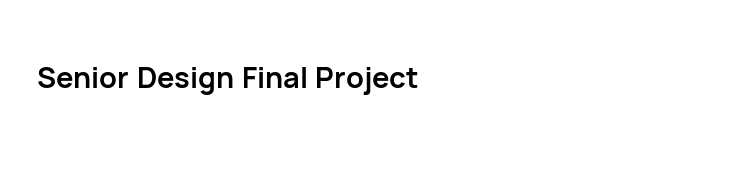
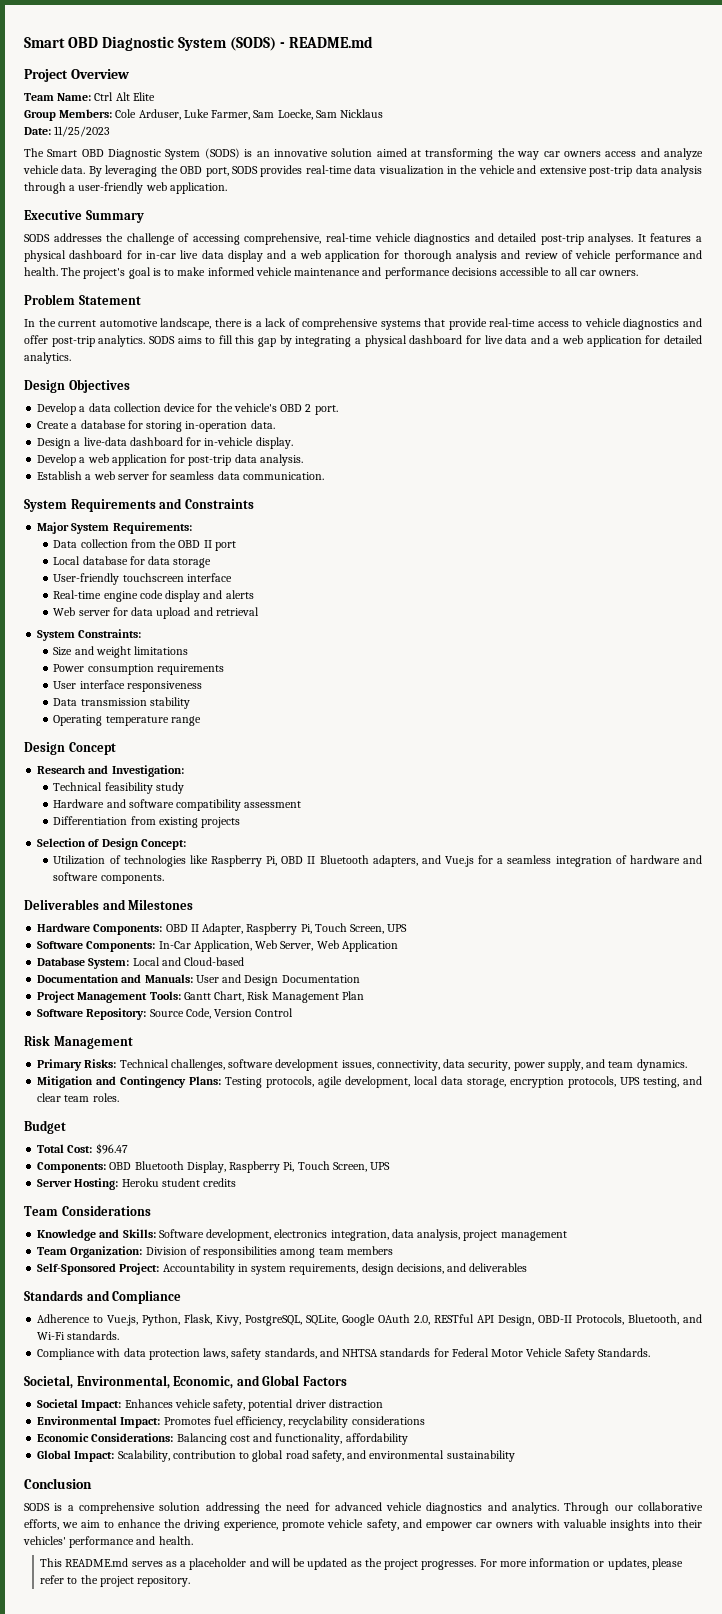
[37,67,420,95] Senior Design Final Project -> [24,36,374,51] [24,69,129,82] [24,92,155,101] [24,109,384,121] [24,126,111,137] [24,148,703,160] [23,165,702,177] [24,182,227,194] [24,210,144,223] [24,233,702,245] [24,250,702,262] [24,267,639,279] [24,294,141,305] [24,318,702,330] [24,335,702,347] [24,352,71,364] [24,379,130,393] [37,403,338,415] [37,420,275,432] [37,437,293,449] [37,454,303,466] [37,471,324,480] [24,498,254,512] [37,522,192,534] [53,539,236,551] [53,556,212,568] [53,573,232,585] [53,590,254,602] [53,607,259,619] [37,629,142,641] [53,646,189,658] [53,664,224,675] [53,680,202,692] [53,697,190,709] [53,715,201,726] [24,742,116,755] [37,765,184,777] [53,782,184,794] [53,799,302,811] [53,816,241,828] [37,838,186,850] [53,855,702,867] [53,872,164,884] [24,899,194,910] [37,923,408,935] [37,940,398,952] [37,957,245,969] [37,974,360,986] [37,991,364,1003] [37,1008,294,1020] [24,1035,133,1049] [37,1059,687,1071] [37,1076,703,1088] [37,1093,119,1102] [24,1120,66,1134] [37,1143,128,1154] [37,1161,391,1173] [37,1178,237,1190] [24,1205,151,1216] [37,1229,567,1241] [37,1246,393,1258] [37,1263,528,1275] [24,1290,182,1304] [37,1314,702,1326] [37,1331,120,1340] [37,1348,650,1360] [24,1375,347,1389] [37,1399,383,1411] [37,1416,425,1428] [37,1433,408,1445] [37,1450,515,1462] [24,1478,92,1489] [24,1502,703,1514] [24,1519,702,1531] [23,1536,193,1548] [40,1558,683,1570] [40,1575,191,1587] Smart OBD Diagnostic System (SODS) - README.md // Project Overview // Team Name: Ctrl Alt Elite // Group Members: Cole Arduser, Luke Farmer, Sam Loecke, Sam Nicklaus // Date: 11/25/2023 // The Smart OBD Diagnostic System (SODS) is an innovative solution aimed at transforming the way car owners access and analyze vehicle data. By leveraging the OBD port, SODS provides real-time data visualization in the vehicle and extensive post-trip data analysis through a user-friendly web application. // Executive Summary // SODS addresses the challenge of accessing comprehensive, real-time vehicle diagnostics and detailed post-trip analyses. It features a physical dashboard for in-car live data display and a web application for thorough analysis and review of vehicle performance and health. The project's goal is to make informed vehicle maintenance and performance decisions accessible to all car owners. // Problem Statement // In the current automotive landscape, there is a lack of comprehensive systems that provide real-time access to vehicle diagnostics and offer post-trip analytics. SODS aims to fill this gap by integrating a physical dashboard for live data and a web application for detailed analytics. // Design Objectives // Develop a data collection device for the vehicle's OBD 2 port. // Create a database for storing in-operation data. // Design a live-data dashboard for in-vehicle display. // Develop a web application for post-trip data analysis. // Establish a web server for seamless data communication. // System Requirements and Constraints // Major System Requirements: // Data collection from the OBD II port // Local database for data storage // User-friendly touchscreen interface // Real-time engine code display and alerts // Web server for data upload and retrieval // System Constraints: // Size and weight limitations // Power consumption requirements // User interface responsiveness // Data transmission stability // Operating temperature range // Design Concept // Research and Investigation: // Technical feasibility study // Hardware and software compatibility assessment // Differentiation from existing projects // Selection of Design Concept: // Utilization of technologies like Raspberry Pi, OBD II Bluetooth adapters, and Vue.js for a seamless integration of hardware and software components. // Deliverables and Milestones // Hardware Components: OBD II Adapter, Raspberry Pi, Touch Screen, UPS // Software Components: In-Car Application, Web Server, Web Application // Database System: Local and Cloud-based // Documentation and Manuals: User and Design Documentation // Project Management Tools: Gantt Chart, Risk Management Plan // Software Repository: Source Code, Version Control // Risk Management // Primary Risks: Technical challenges, software development issues, connectivity, data security, power supply, and team dynamics. // Mitigation and Contingency Plans: Testing protocols, agile development, local data storage, encryption protocols, UPS testing, and clear team roles. // Budget // Total Cost: $96.47 // Components: OBD Bluetooth Display, Raspberry Pi, Touch Screen, UPS // Server Hosting: Heroku student credits // Team Considerations // Knowledge and Skills: Software development, electronics integration, data analysis, project management // Team Organization: Division of responsibilities among team members // Self-Sponsored Project: Accountability in system requirements, design decisions, and deliverables // Standards and Compliance // Adherence to Vue.js, Python, Flask, Kivy, PostgreSQL, SQLite, Google OAuth 2.0, RESTful API Design, OBD-II Protocols, Bluetooth, and Wi-Fi standards. // Compliance with data protection laws, safety standards, and NHTSA standards for Federal Motor Vehicle Safety Standards. // Societal, Environmental, Economic, and Global Factors // Societal Impact: Enhances vehicle safety, potential driver distraction // Environmental Impact: Promotes fuel efficiency, recyclability considerations // Economic Considerations: Balancing cost and functionality, affordability // Global Impact: Scalability, contribution to global road safety, and environmental sustainability // Conclusion // SODS is a comprehensive solution addressing the need for advanced vehicle diagnostics and analytics. Through our collaborative efforts, we aim to enhance the driving experience, promote vehicle safety, and empower car owners with valuable insights into their vehicles' performance and health. // This README.md serves as a placeholder and will be updated as the project progresses. For more information or updates, please refer to the project repository.

